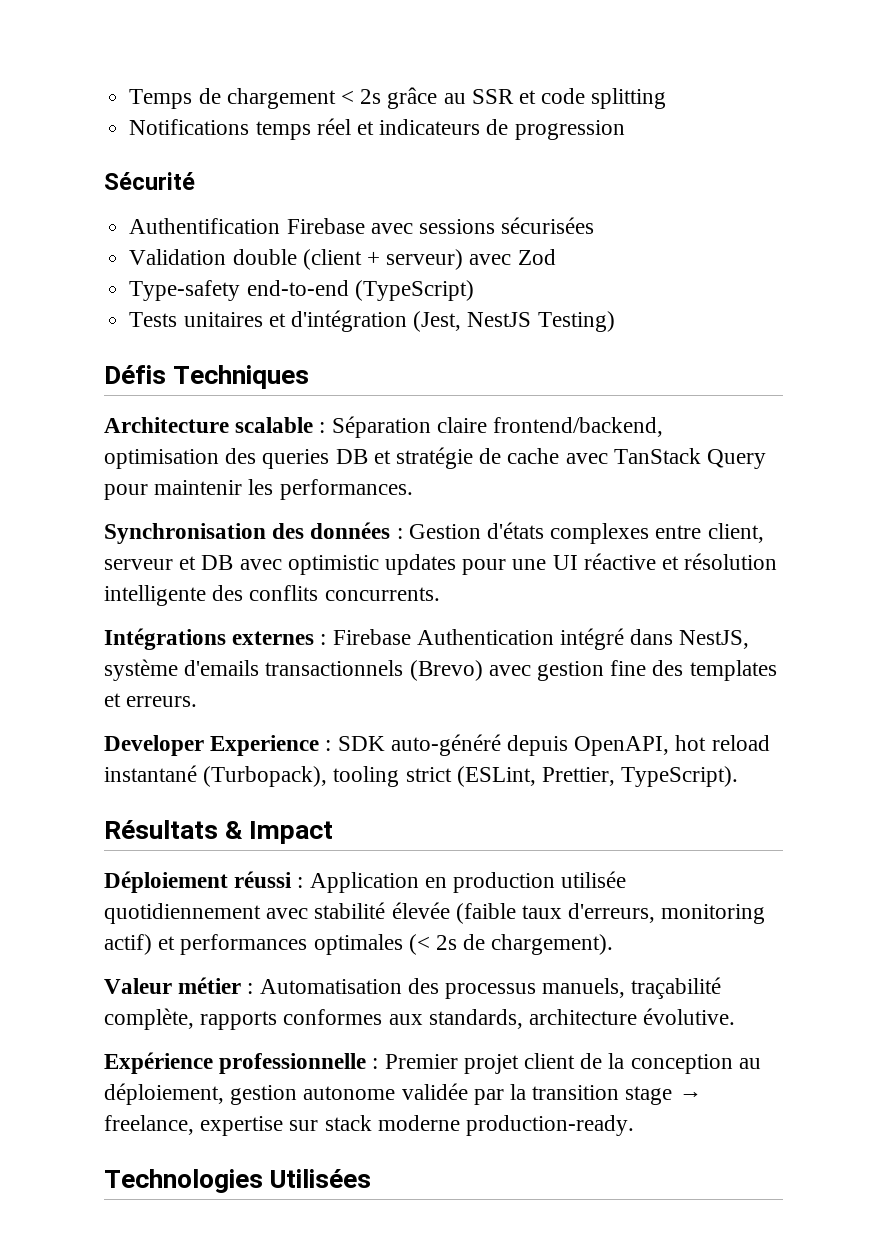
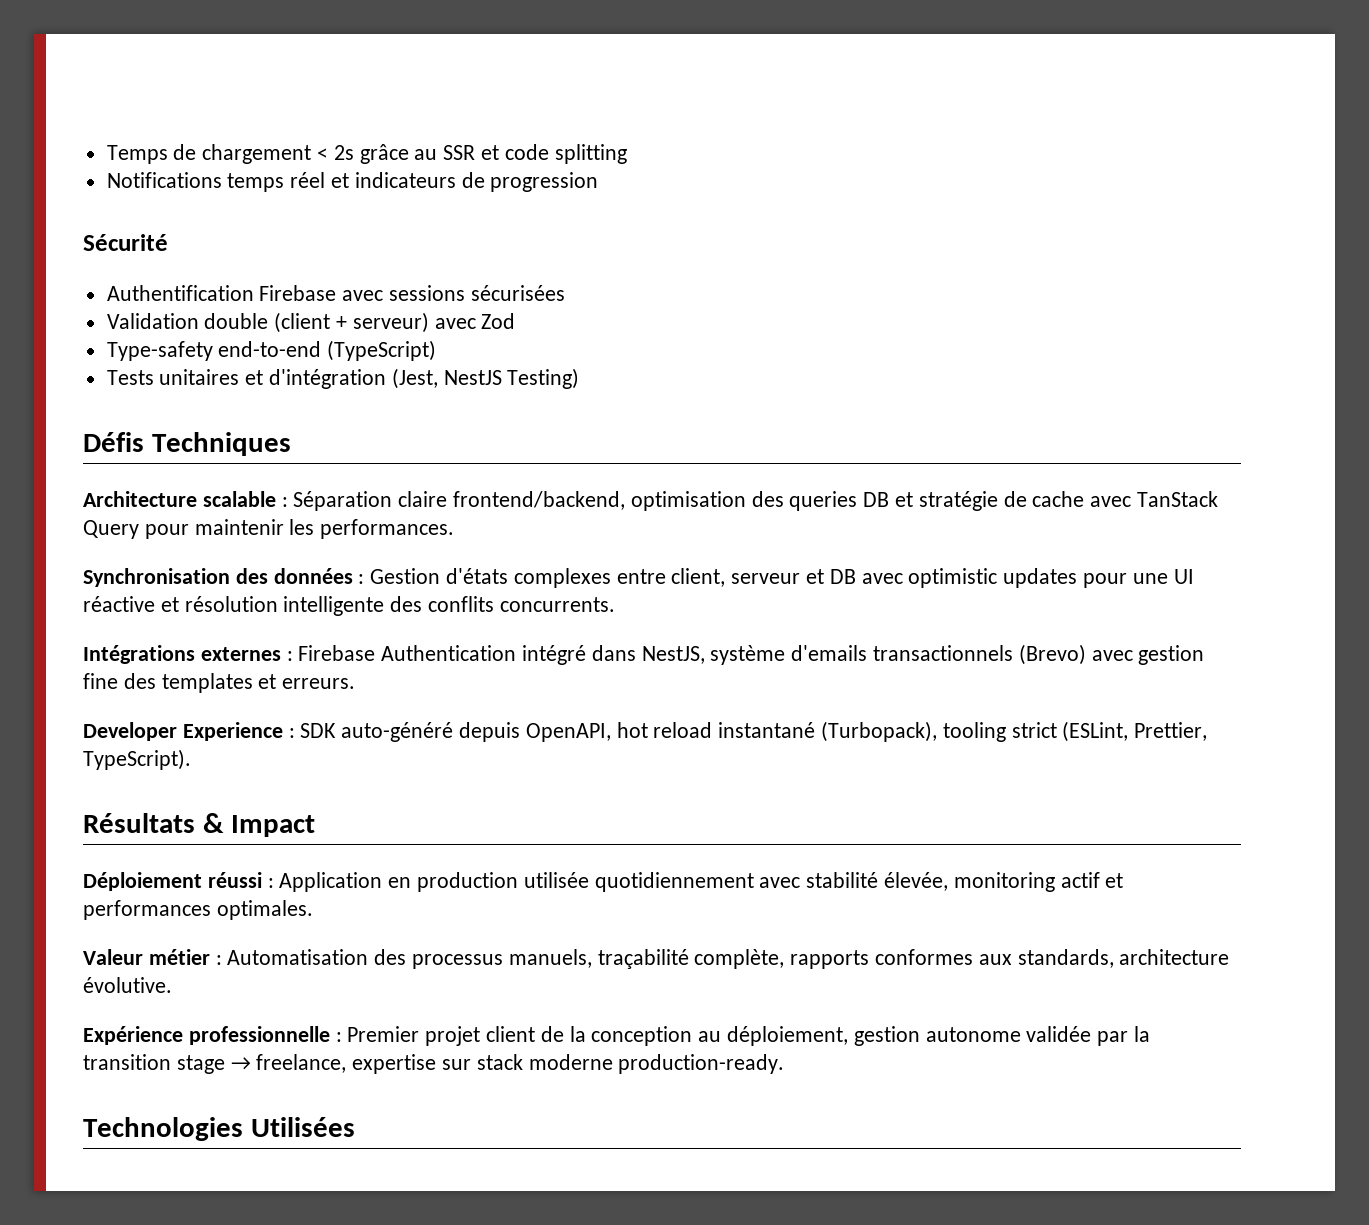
[391,902,766,924] [104,934,614,955] élevée (faible taux d'erreurs, monitoring actif) et performances optimales (< 2s de chargement). -> [884,872,1124,892] [83,900,313,920] élevée, monitoring actif et performances optimales.

